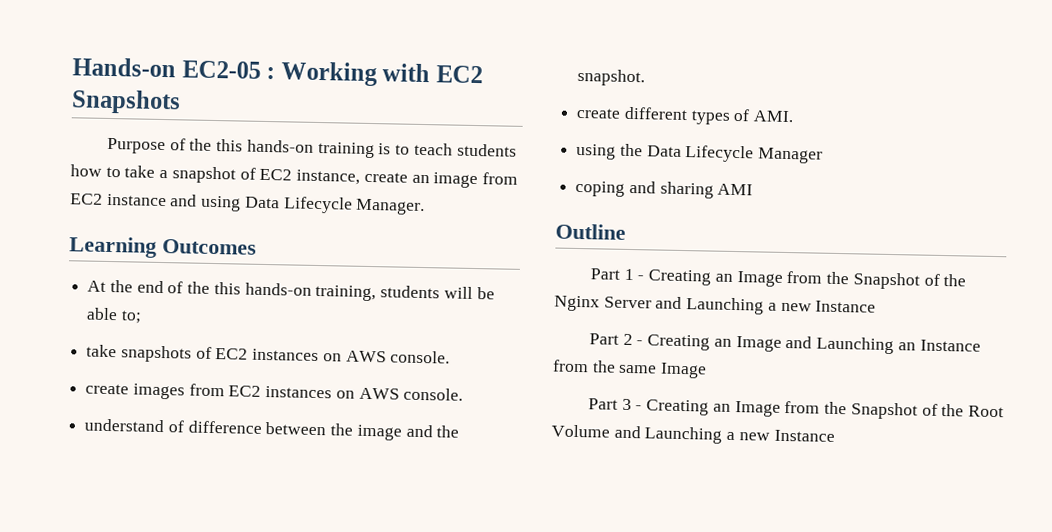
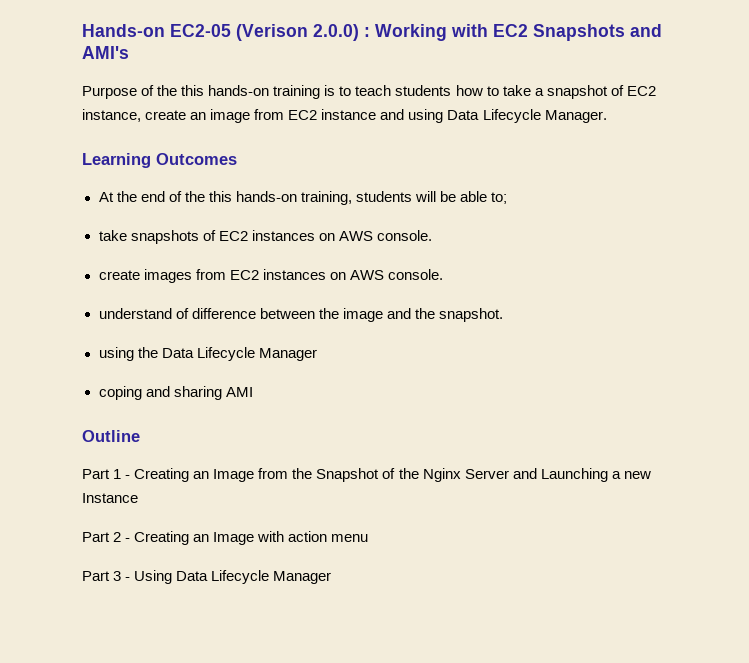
(261, 69) none -> [236,24,359,41] (Verison 2.0.0)
(181, 102) none -> [630,24,662,37] [82,46,129,59] and AMI's
[576,106,795,125] // create different types of AMI. -> (503, 315) none
[785,335,981,355] [552,359,708,379] [587,398,1004,420] [551,424,835,444] and Launching an Instance from the same Image // Part 3 - Creating an Image from the Snapshot of the Root Volume and Launching a new Instance -> [257,531,369,542] [82,570,332,584] with action menu // Part 3 - Using Data Lifecycle Manager

